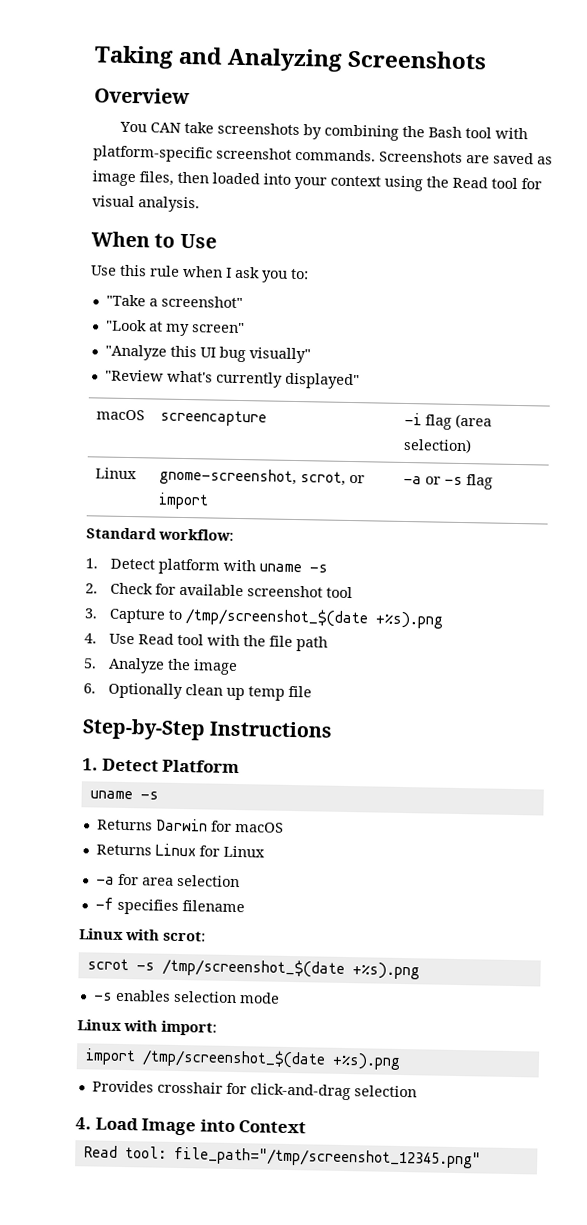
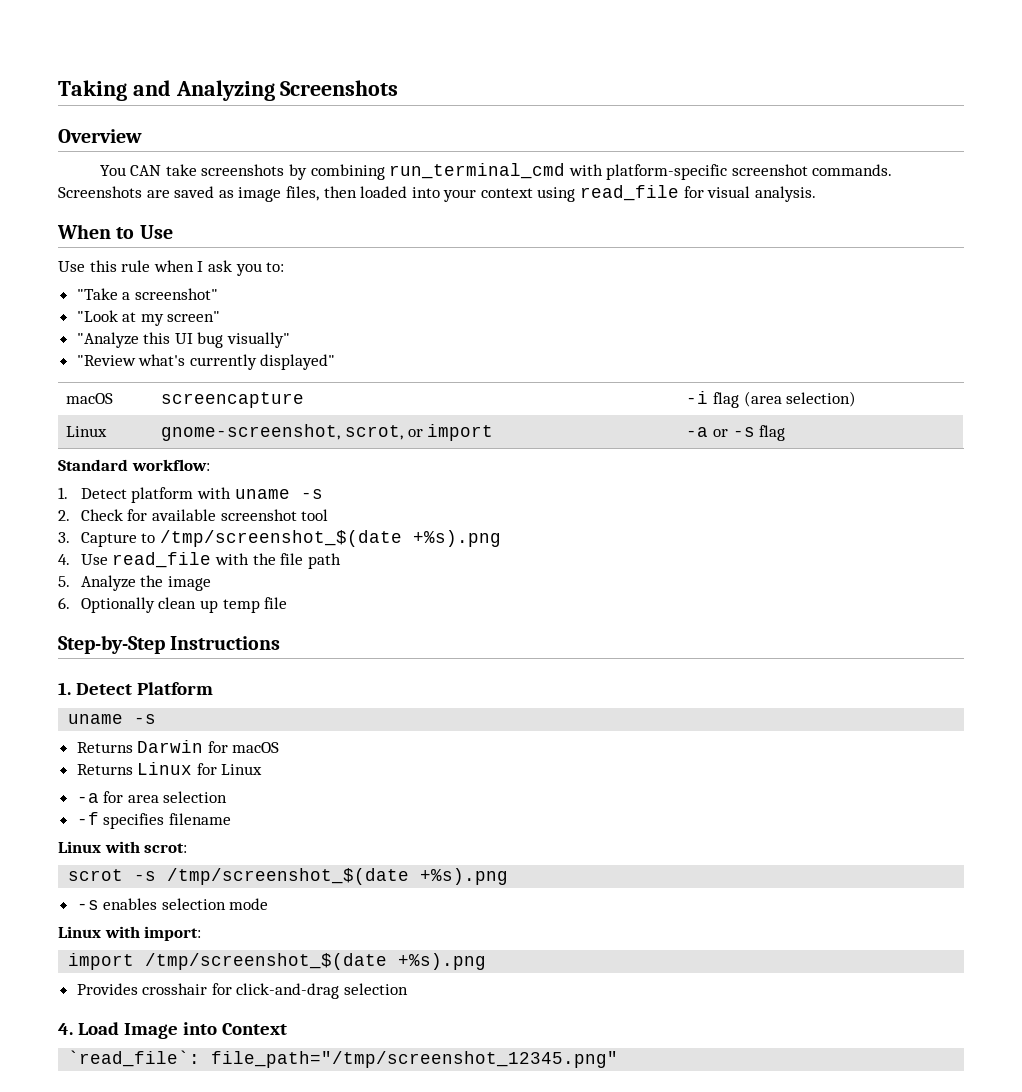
[402,125,493,139] the Bash tool -> [389,163,566,179] run_terminal_cmd
[426,176,518,189] the Read tool -> [580,185,680,201] read_file
[138,633,205,646] Read tool -> [112,552,212,568] read_file
[83,1145,167,1159] Read tool: -> [68,1050,201,1067] `read_file`:

